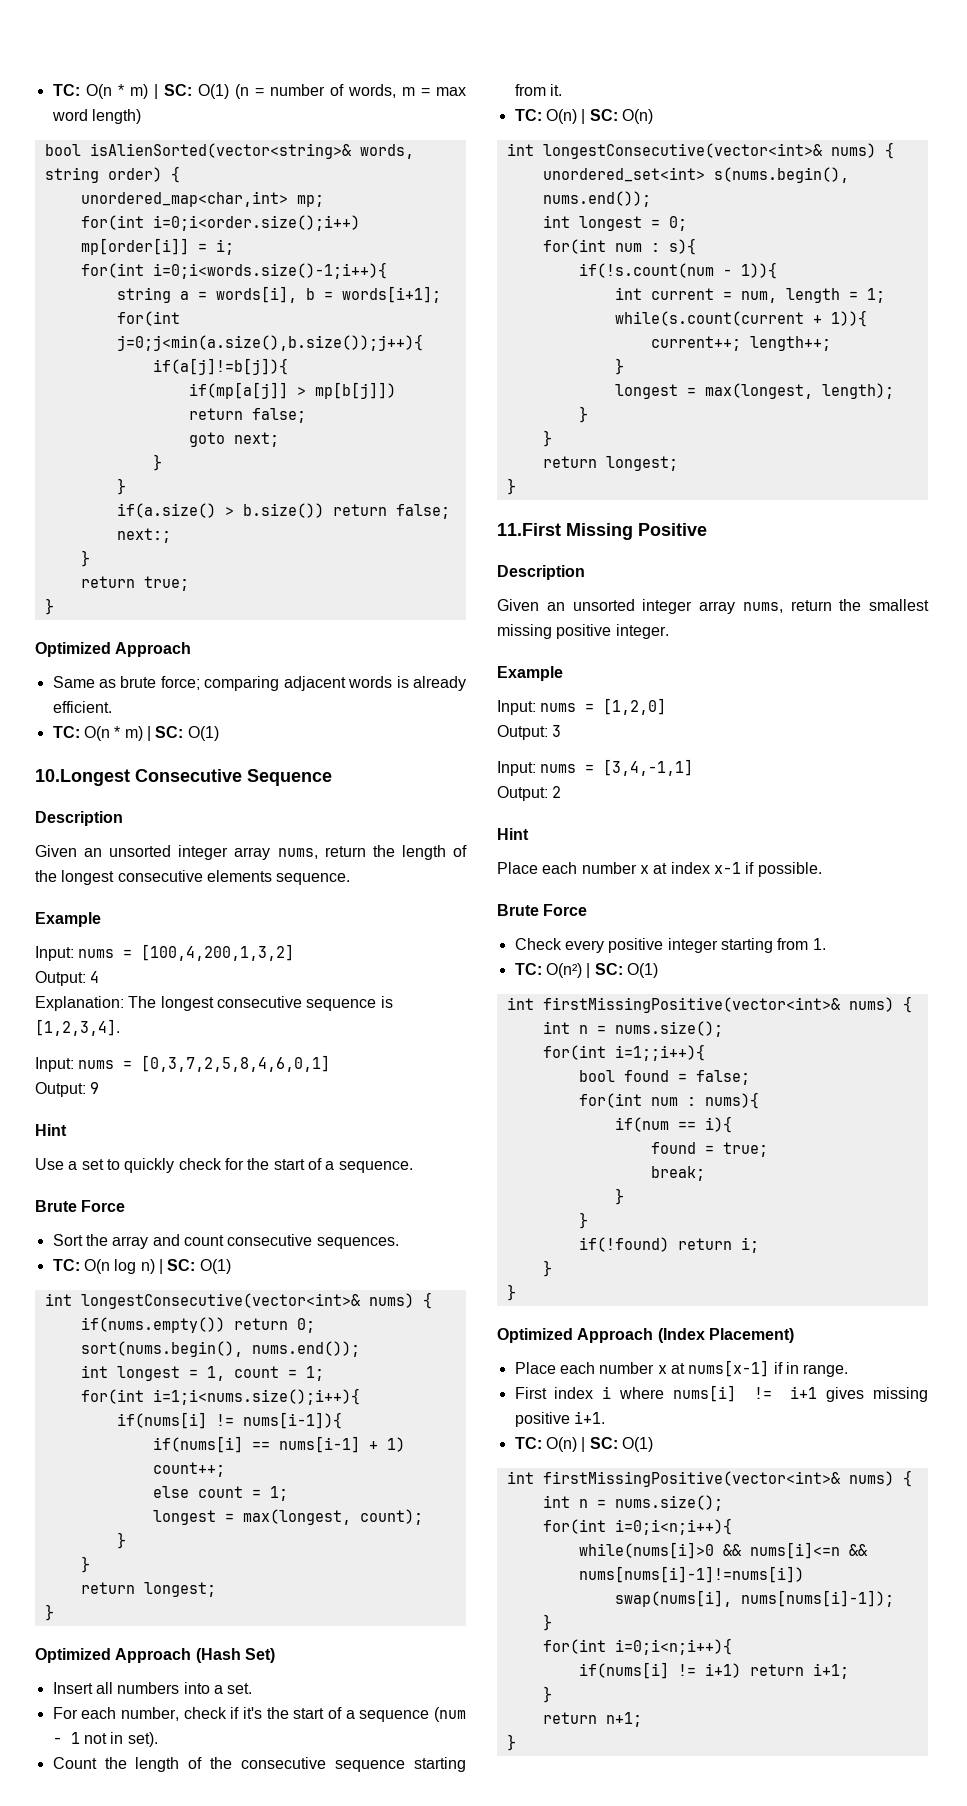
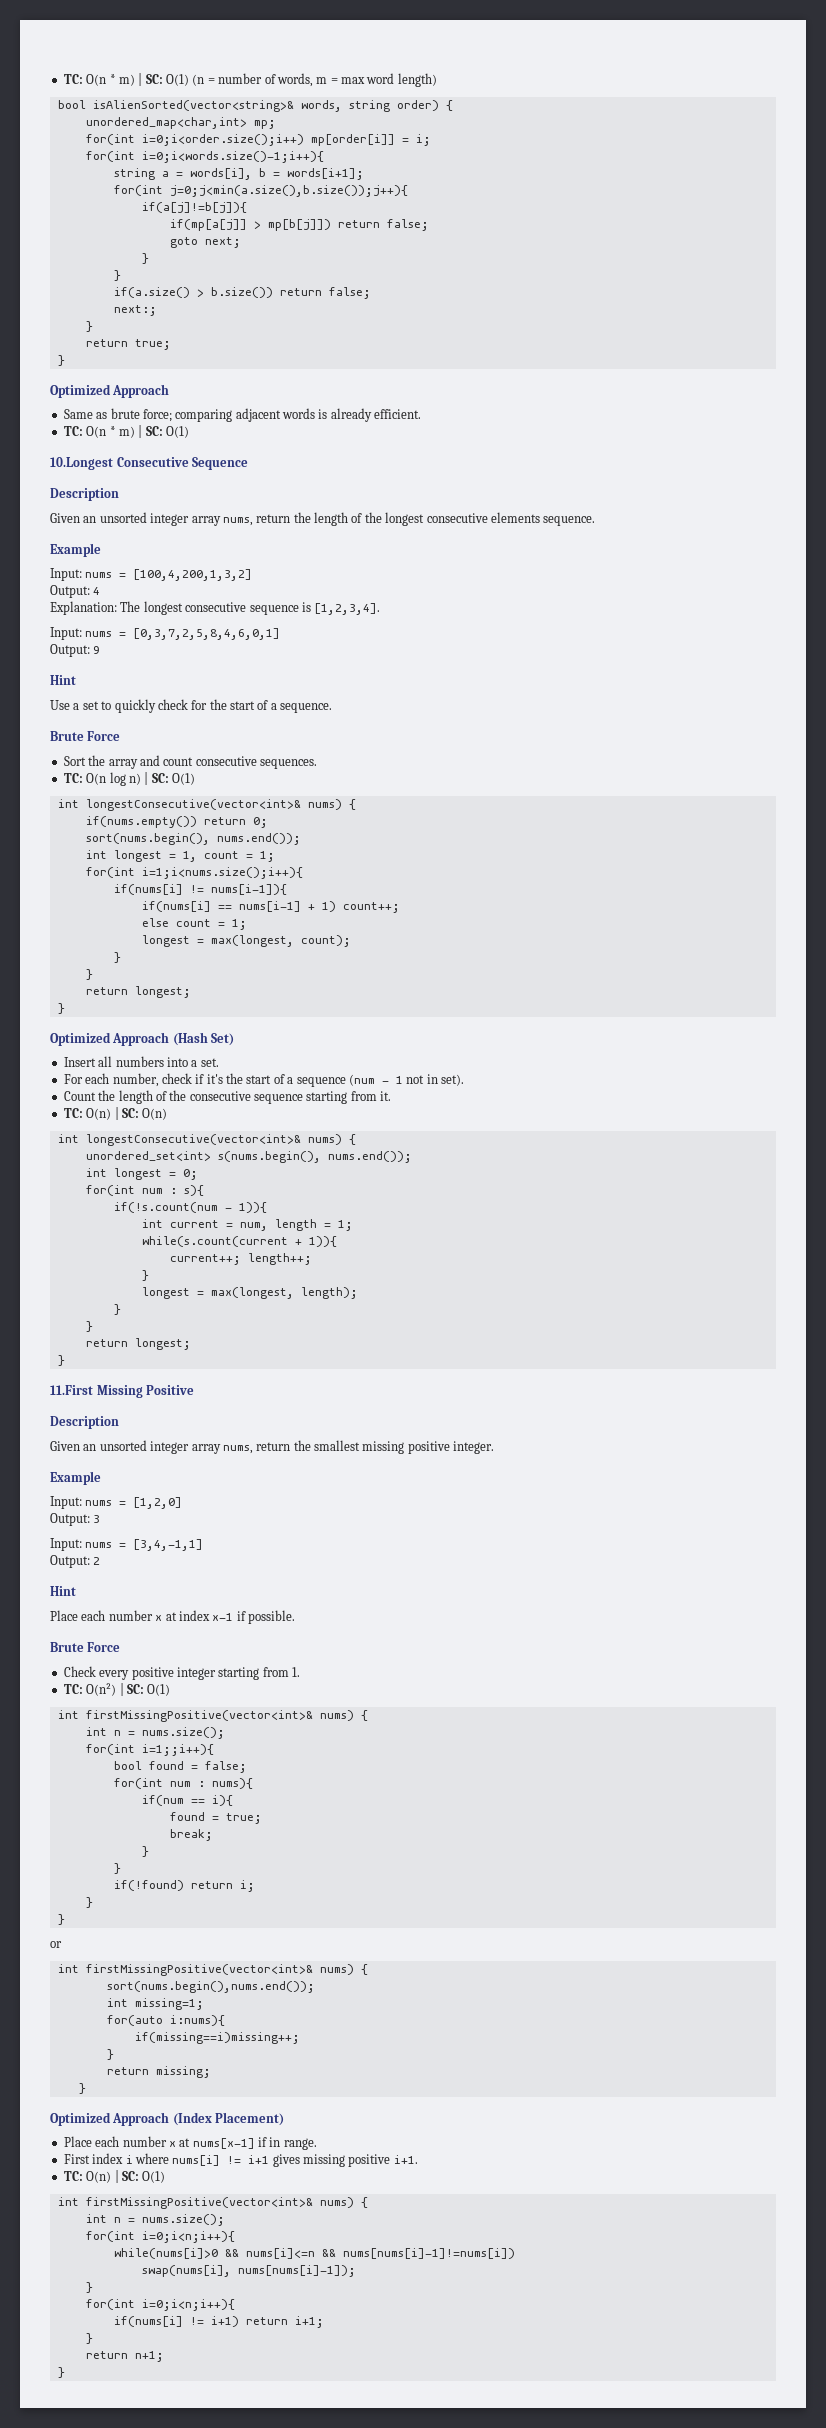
(516, 1292) none -> [50,1941,62,1948] [57,1964,368,1976] [106,1981,315,1993] [106,1998,204,2010] [106,2015,225,2026] [134,2032,300,2044] [106,2049,114,2060] [106,2066,211,2078] [78,2083,86,2094] // or // int firstMissingPositive(vector<int>& nums) { // sort(nums.begin(),nums.end()); // int missing=1; // for(auto i:nums){ // if(missing==i)missing++; // } // return missing; // }

